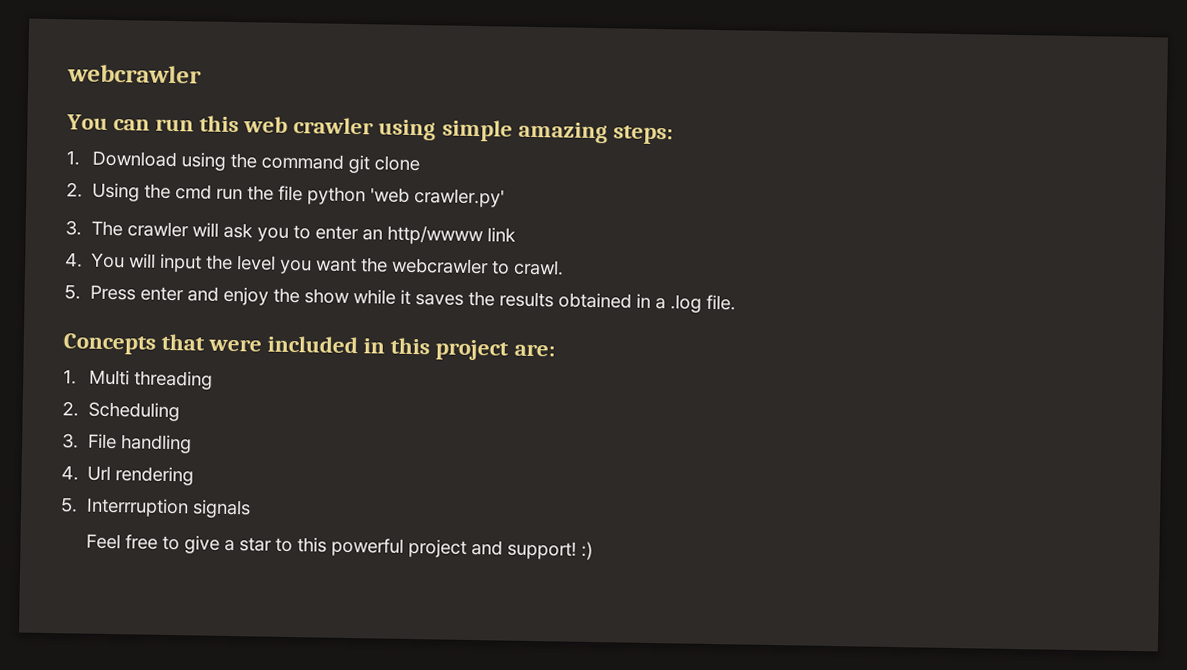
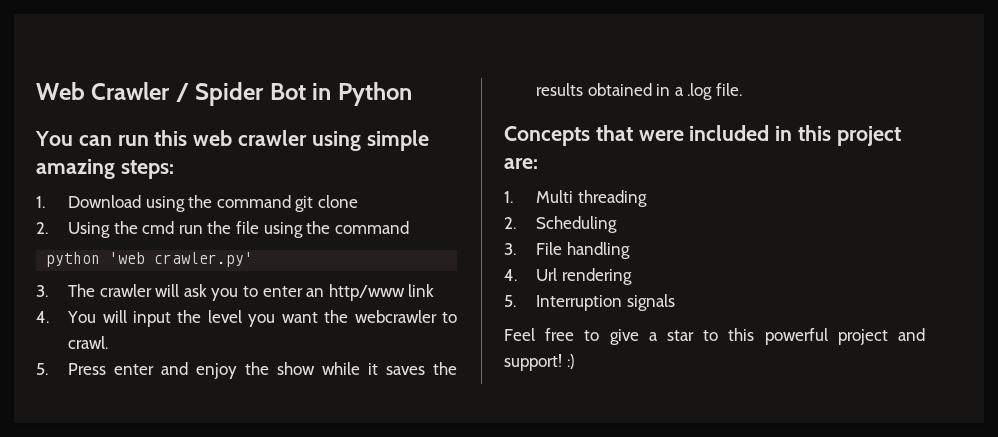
[67,64,202,84] webcrawler -> [36,82,412,106] Web Crawler / Spider Bot in Python
(303, 193) none -> [263,221,409,238] using the command //
[386,225,483,246] http/wwww -> [328,284,405,301] http/www
[85,497,189,518] Interrruption -> [536,295,623,311] Interruption

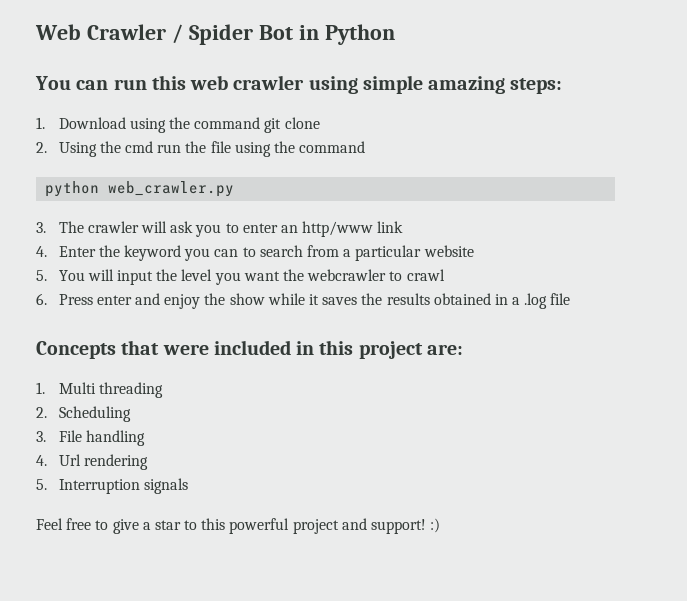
[109,252,254,267] 'web crawler.py' -> [108,181,235,197] web_crawler.py
(49, 317) none -> [58,245,474,261] [36,270,47,281] Enter the keyword you can to search from a particular website // 5.
[68,336,109,349] [36,363,48,375] crawl. // 5. -> [406,269,445,281] [36,293,47,305] crawl // 6.
[716,83,743,96] file. -> [550,293,571,305] file

